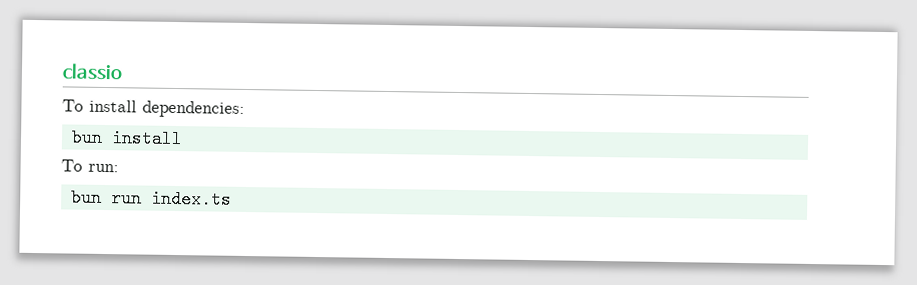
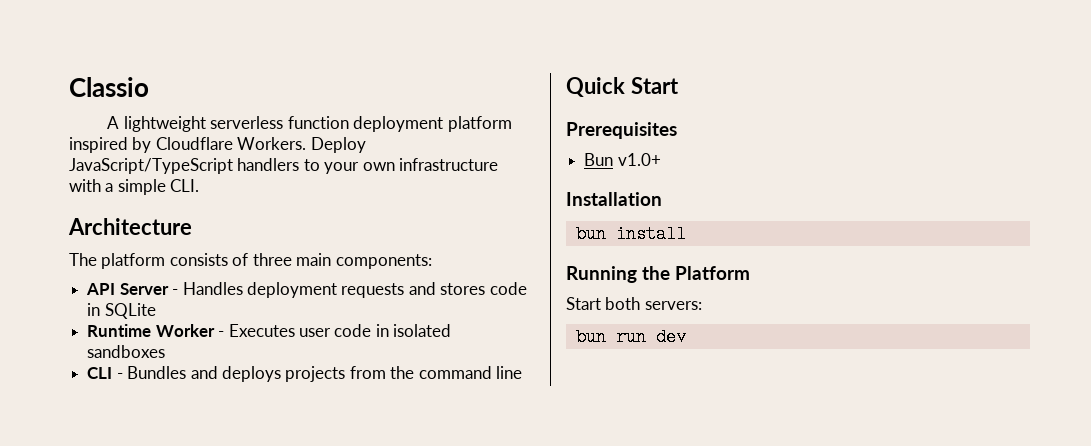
[62,63,123,81] [62,99,245,118] [70,128,183,149] [61,159,119,173] classio // To install dependencies: // bun install // To run: -> [69,77,149,97] [107,116,512,132] [69,137,366,153] [69,158,499,174] [69,179,200,195] [68,218,192,235] [69,253,432,269] [86,282,527,298] [87,303,156,319] [87,324,452,337] [87,345,166,358] [87,366,523,382] [566,77,679,97] [566,122,677,139] [584,153,661,166] [566,192,662,206] [575,225,686,243] [566,266,751,283] [566,297,702,310] Classio // A lightweight serverless function deployment platform inspired by Cloudflare Workers. Deploy JavaScript/TypeScript handlers to your own infrastructure with a simple CLI. // Architecture // The platform consists of three main components: // API Server - Handles deployment requests and stores code in SQLite // Runtime Worker - Executes user code in isolated sandboxes // CLI - Bundles and deploys projects from the command line // Quick Start // Prerequisites // Bun v1.0+ // Installation // bun install // Running the Platform // Start both servers:
[150,189,232,209] index.ts -> [655,328,686,346] dev

